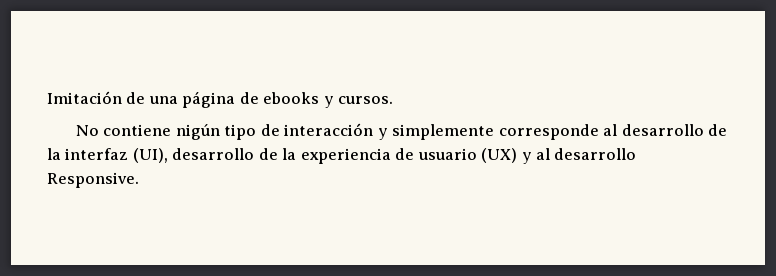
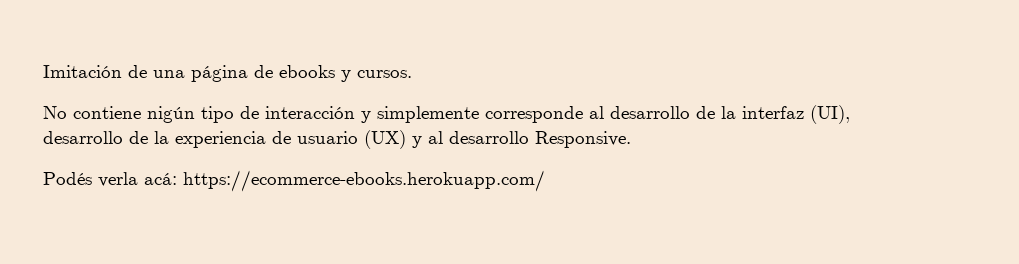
(139, 180) none -> [43,170,545,192] // Podés verla acá: https://ecommerce-ebooks.herokuapp.com/

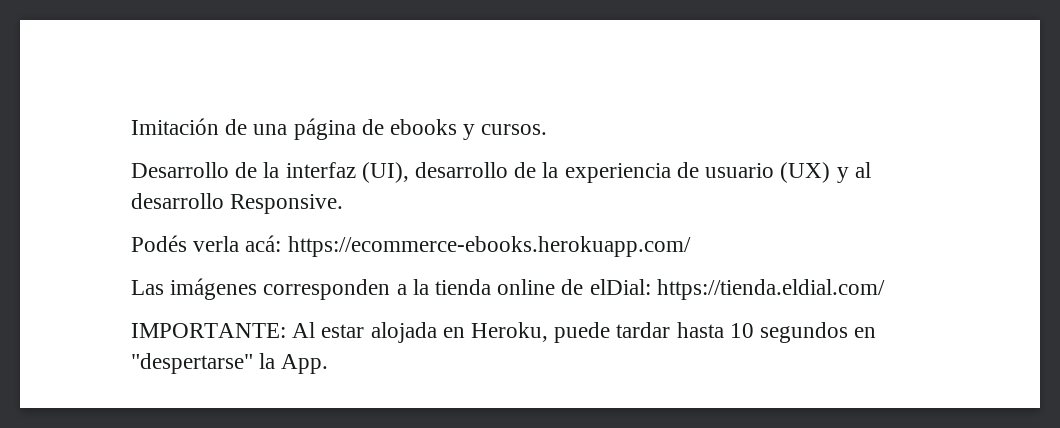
[43,106,690,123] No contiene nigún tipo de interacción y simplemente corresponde al desarrollo -> [131,162,229,178] Desarrollo
(545, 181) none -> [131,278,885,300] [131,322,877,343] [131,353,329,374] // Las imágenes corresponden a la tienda online de elDial: https://tienda.eldial.com/ // IMPORTANTE: Al estar alojada en Heroku, puede tardar hasta 10 segundos en "despertarse" la App.

